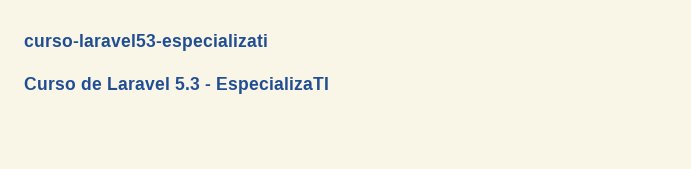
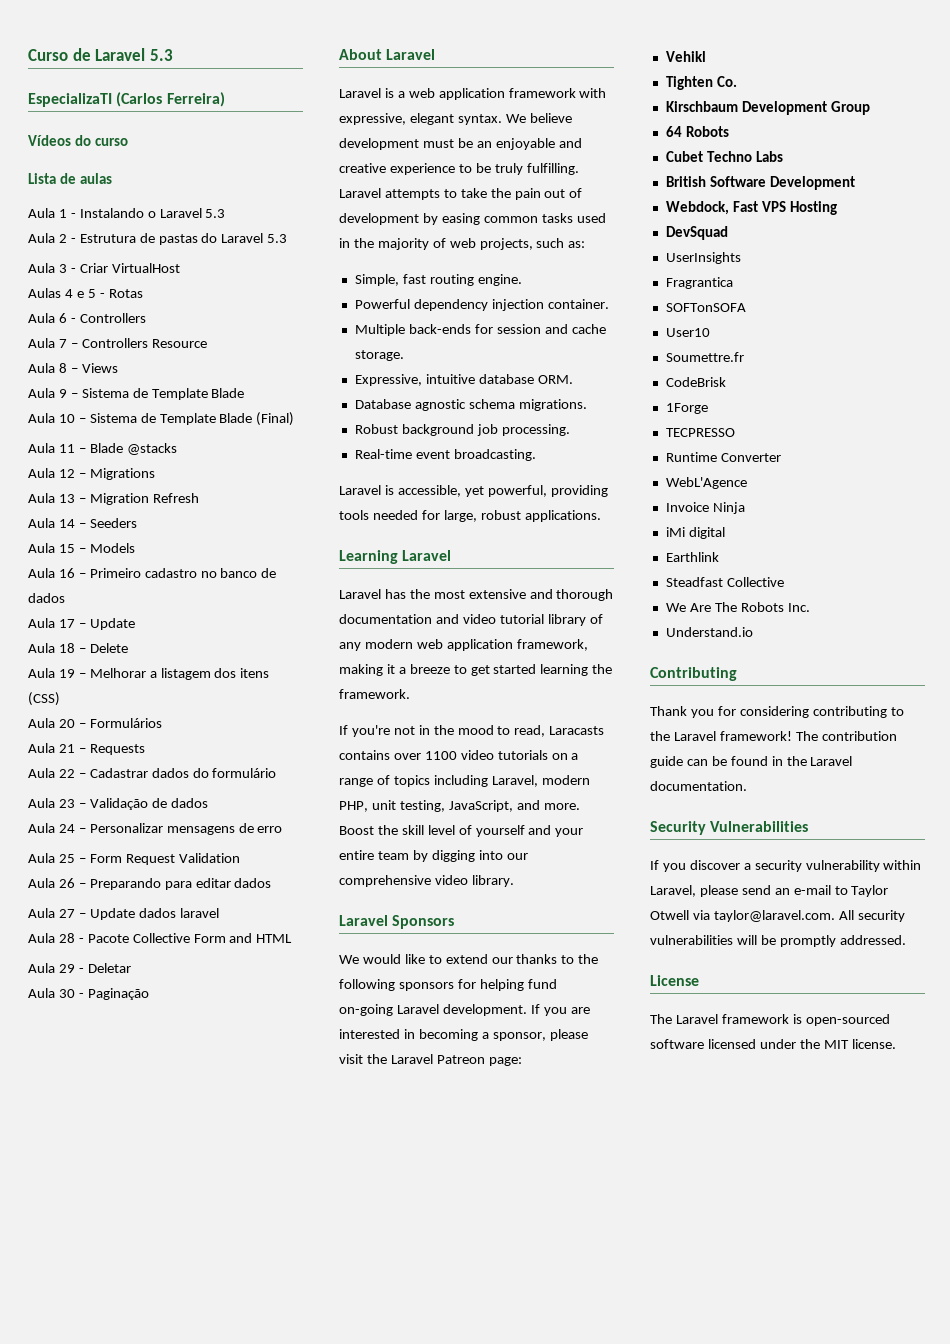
[24,34,268,51] curso-laravel53-especializati // -> (28, 55) none
[205,77,329,94] - EspecializaTI -> [28,92,225,107] [28,135,129,146] [28,173,113,184] [28,208,226,218] [28,233,288,245] [28,263,180,273] [28,288,143,298] [28,313,146,323] [28,338,207,348] [28,363,118,373] [28,388,245,400] [28,412,295,426] [28,443,177,455] [28,468,155,480] [28,493,199,505] [28,518,137,528] [28,543,135,553] [28,568,277,578] [28,593,65,603] [28,618,135,630] [28,643,128,653] [28,668,270,680] [28,692,60,706] [28,718,162,728] [28,743,145,755] [28,768,277,778] [28,798,208,810] [28,823,283,835] [28,853,240,865] [28,878,272,890] [28,908,219,920] [28,933,293,943] [28,963,131,973] [28,988,149,1000] [339,49,436,60] [339,88,607,100] [339,113,572,125] [339,138,582,150] [339,163,579,175] [339,188,583,200] [339,213,606,225] [339,238,586,250] [354,274,522,286] [354,299,609,311] [354,324,606,336] [354,350,404,361] [354,374,573,386] [354,399,587,411] [354,424,570,436] [354,449,536,461] [339,485,608,497] [339,510,601,522] [339,550,452,564] [339,589,614,601] [339,614,603,626] [339,639,588,651] [339,664,613,676] [339,689,410,699] [339,725,605,737] [339,750,579,760] [339,775,590,787] [339,800,580,812] [339,825,584,837] [339,850,528,862] [339,875,514,887] [339,915,455,929] [339,954,599,964] [339,979,557,991] [339,1004,590,1016] [339,1029,588,1041] [339,1054,522,1066] [665,51,706,62] [665,76,737,90] [665,101,870,115] [665,126,729,137] [665,151,783,162] [665,176,855,190] [665,201,837,215] [665,226,728,240] [665,252,741,264] [665,277,733,289] [665,303,746,312] [665,328,710,337] [665,352,744,362] [665,377,726,387] [665,403,708,414] [665,428,735,437] [665,452,781,462] [665,477,747,489] [665,502,745,514] [665,527,725,539] [665,552,719,562] [665,577,784,587] [665,602,810,612] [665,627,753,637] [650,667,737,681] [650,706,904,718] [650,731,897,741] [650,756,853,768] [650,781,747,791] [650,821,809,835] [650,860,922,872] [650,885,889,897] [650,910,905,922] [650,935,906,947] [650,975,699,986] [650,1014,890,1026] [650,1039,896,1049] // EspecializaTI (Carlos Ferreira) // Vídeos do curso // Lista de aulas // Aula 1 - Instalando o Laravel 5.3 // Aula 2 - Estrutura de pastas do Laravel 5.3 // Aula 3 - Criar VirtualHost // Aulas 4 e 5 - Rotas // Aula 6 - Controllers // Aula 7 – Controllers Resource // Aula 8 – Views // Aula 9 – Sistema de Template Blade // Aula 10 – Sistema de Template Blade (Final) // Aula 11 – Blade @stacks // Aula 12 – Migrations // Aula 13 – Migration Refresh // Aula 14 – Seeders // Aula 15 – Models // Aula 16 – Primeiro cadastro no banco de dados // Aula 17 – Update // Aula 18 – Delete // Aula 19 – Melhorar a listagem dos itens (CSS) // Aula 20 – Formulários // Aula 21 – Requests // Aula 22 – Cadastrar dados do formulário // Aula 23 – Validação de dados // Aula 24 – Personalizar mensagens de erro // Aula 25 – Form Request Validation // Aula 26 – Preparando para editar dados // Aula 27 – Update dados laravel // Aula 28 - Pacote Collective Form and HTML // Aula 29 - Deletar // Aula 30 - Paginação // About Laravel // Laravel is a web application framework with expressive, elegant syntax. We believe development must be an enjoyable and creative experience to be truly fulfilling. Laravel attempts to take the pain out of development by easing common tasks used in the majority of web projects, such as: // Simple, fast routing engine. // Powerful dependency injection container. // Multiple back-ends for session and cache storage. // Expressive, intuitive database ORM. // Database agnostic schema migrations. // Robust background job processing. // Real-time event broadcasting. // Laravel is accessible, yet powerful, providing tools needed for large, robust applications. // Learning Laravel // Laravel has the most extensive and thorough documentation and video tutorial library of any modern web application framework, making it a breeze to get started learning the framework. // If you're not in the mood to read, Laracasts contains over 1100 video tutorials on a range of topics including Laravel, modern PHP, unit testing, JavaScript, and more. Boost the skill level of yourself and your entire team by digging into our comprehensive video library. // Laravel Sponsors // We would like to extend our thanks to the following sponsors for helping fund on-going Laravel development. If you are interested in becoming a sponsor, please visit the Laravel Patreon page: // Vehikl // Tighten Co. // Kirschbaum Development Group // 64 Robots // Cubet Techno Labs // British Software Development // Webdock, Fast VPS Hosting // DevSquad // UserInsights // Fragrantica // SOFTonSOFA // User10 // Soumettre.fr // CodeBrisk // 1Forge // TECPRESSO // Runtime Converter // WebL'Agence // Invoice Ninja // iMi digital // Earthlink // Steadfast Collective // We Are The Robots Inc. // Understand.io // Contributing // Thank you for considering contributing to the Laravel framework! The contribution guide can be found in the Laravel documentation. // Security Vulnerabilities // If you discover a security vulnerability within Laravel, please send an e-mail to Taylor Otwell via taylor@laravel.com. All security vulnerabilities will be promptly addressed. // License // The Laravel framework is open-sourced software licensed under the MIT license.

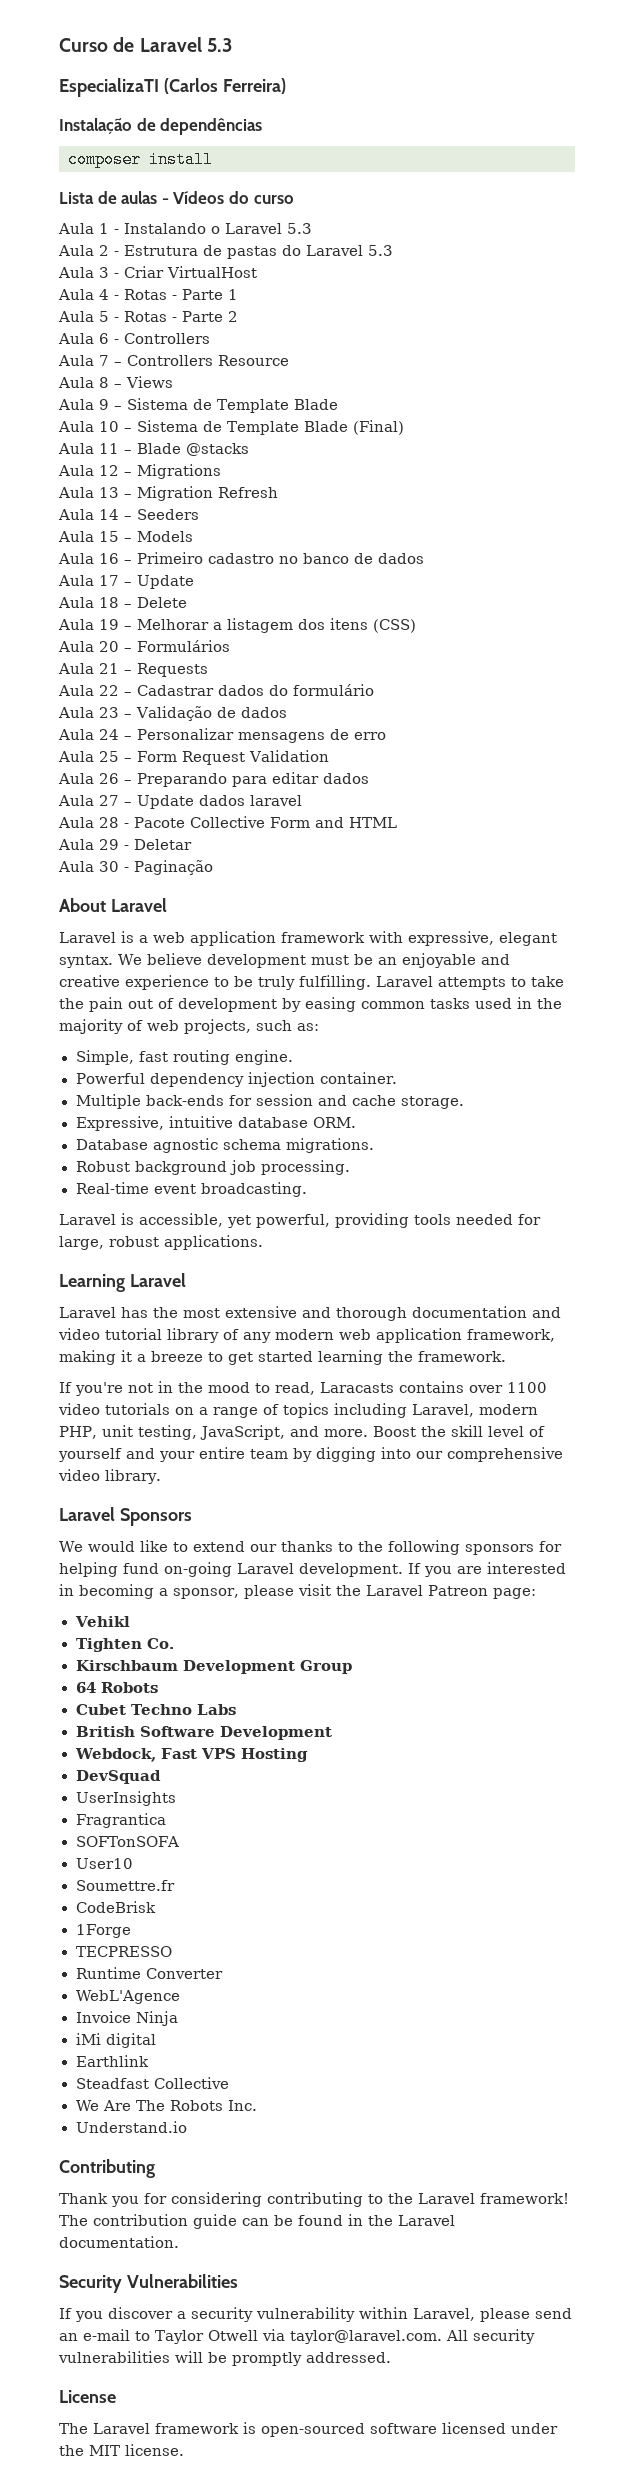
[28,135,129,146] Vídeos do curso -> [59,118,263,135] [68,151,213,168] Instalação de dependências // composer install
(113, 178) none -> [161,191,294,204] - Vídeos do curso
[28,288,84,298] Aulas 4 e -> [58,289,238,300] [58,311,94,322] Aula 4 - Rotas - Parte 1 // Aula
(143, 293) none -> [172,311,238,322] - Parte 2

